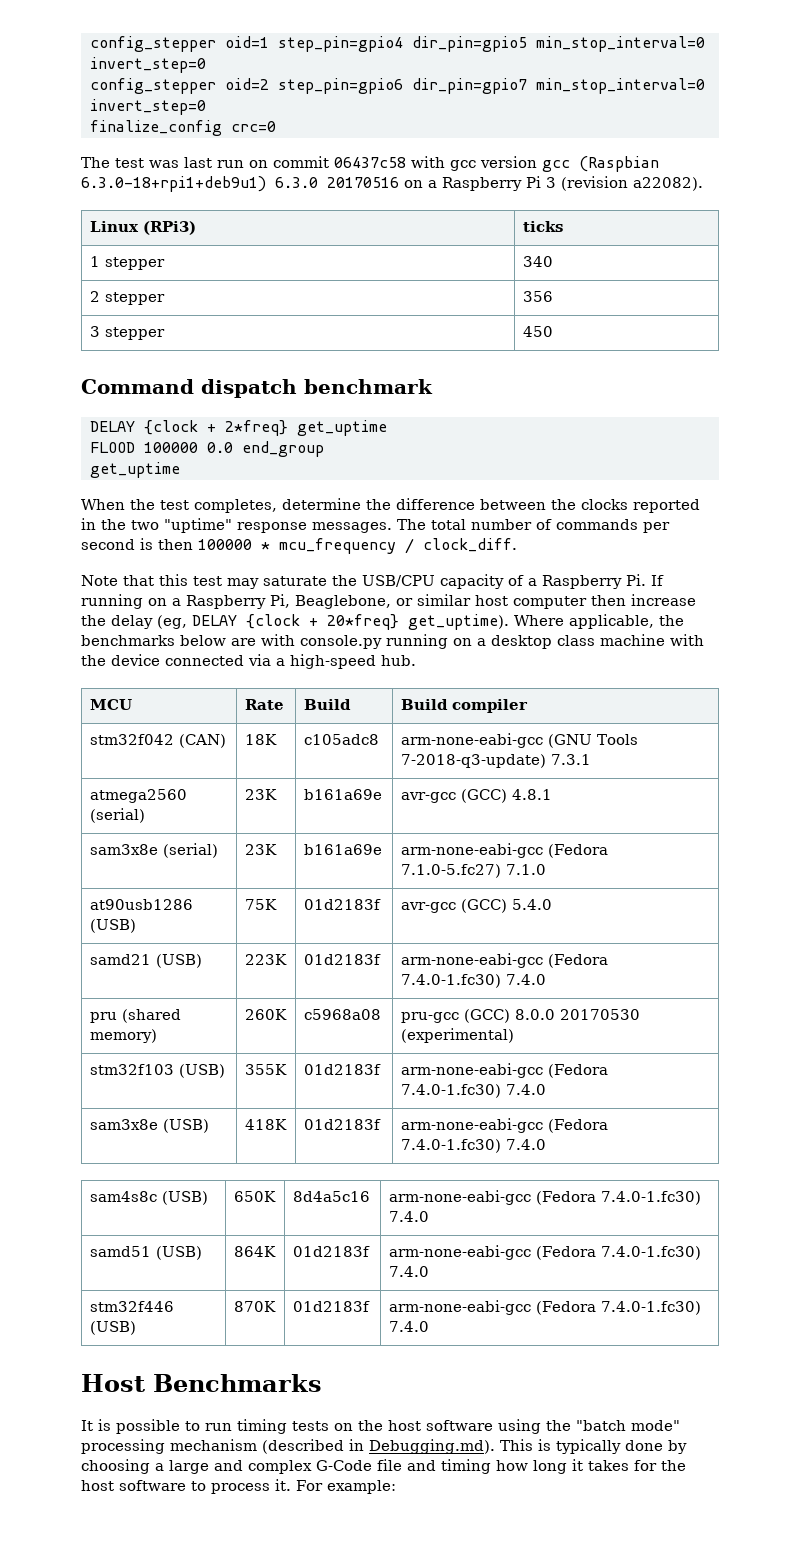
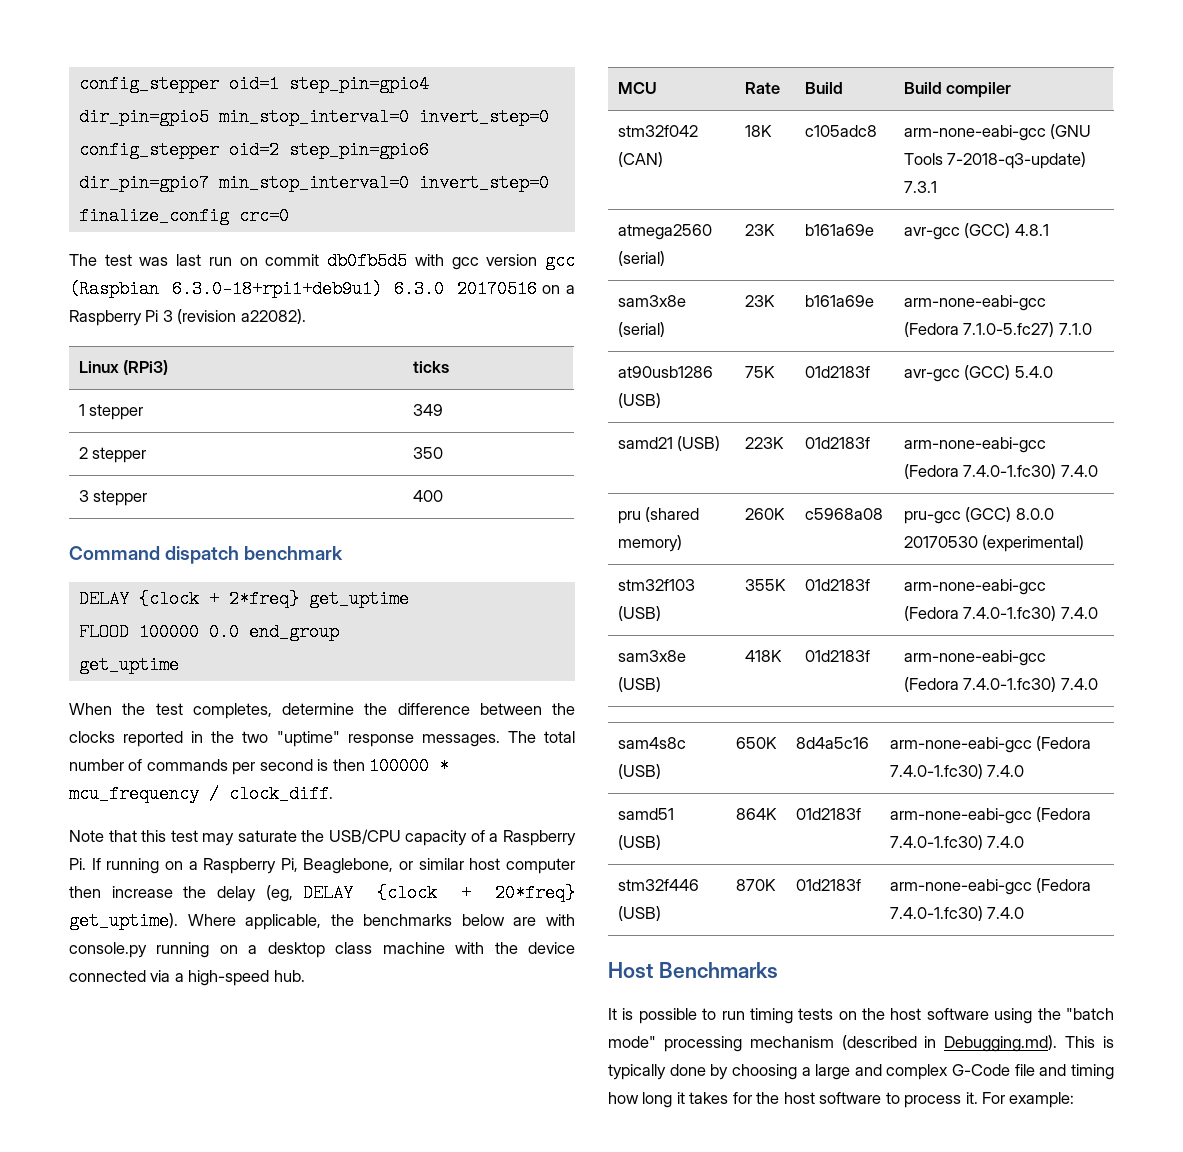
[334,157,406,168] 06437c58 -> [327,252,408,270] db0fb5d5
[522,256,553,267] 340 -> [412,404,443,416] 349
[522,291,553,302] 356 -> [412,447,443,459] 350
[522,326,553,337] 450 -> [412,490,443,502] 400

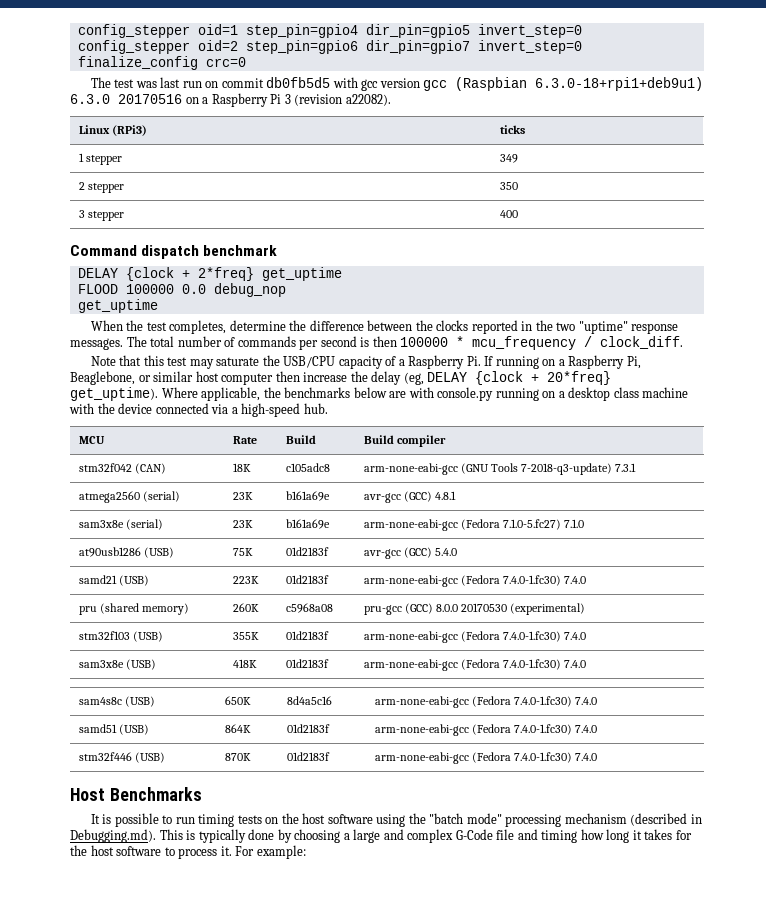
[218,108,409,126] min_stop_interval=0 -> (470, 31) none
[218,174,409,192] min_stop_interval=0 -> (470, 47) none
[248,623,339,641] end_group -> [213,283,286,297] debug_nop

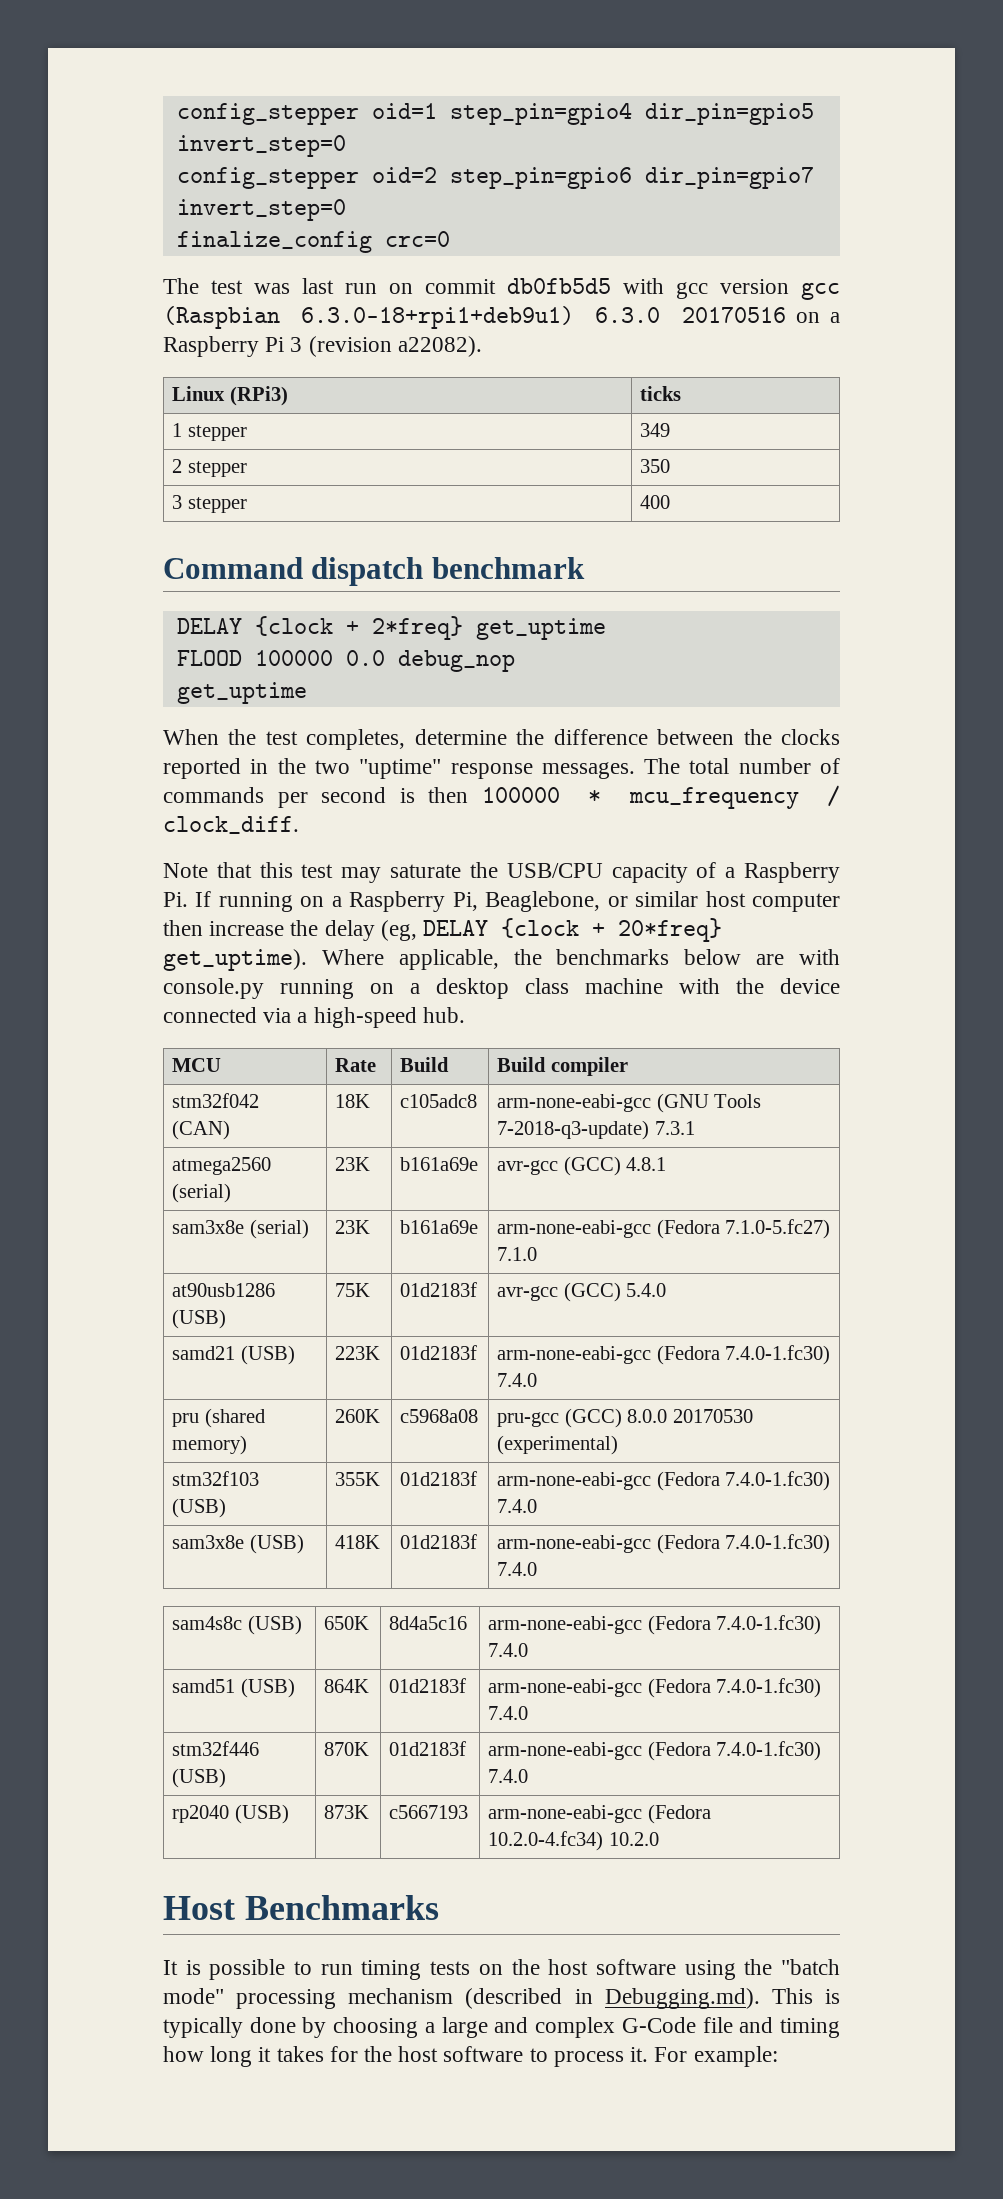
(598, 757) none -> [172,1804,289,1824] [324,1805,370,1819] [389,1805,469,1819] [488,1804,711,1824] [488,1831,659,1851] // rp2040 (USB) | 873K | c5667193 | arm-none-eabi-gcc (Fedora 10.2.0-4.fc34) 10.2.0

